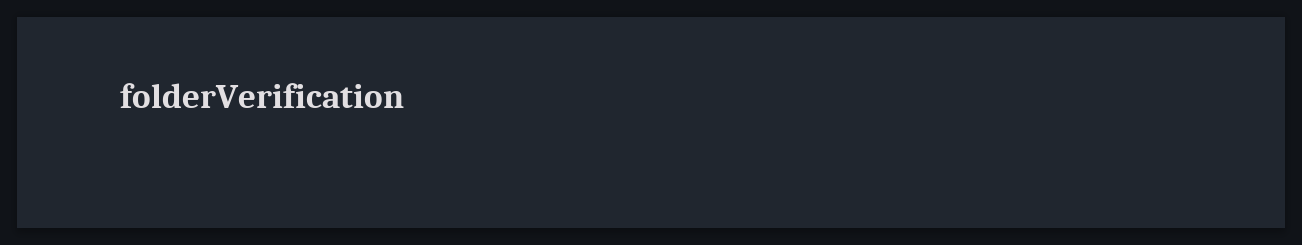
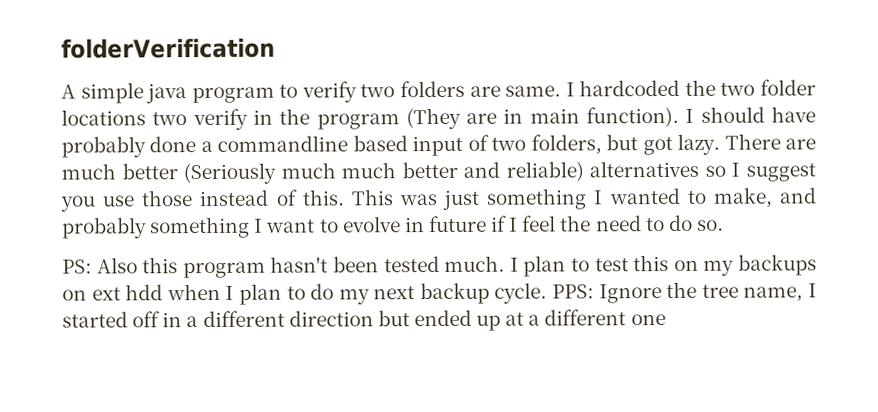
(404, 95) none -> [61,79,816,104] [61,106,816,131] [61,133,816,158] [61,160,816,185] [60,187,816,212] [62,214,724,239] [62,254,818,279] [62,281,818,305] [62,309,666,331] // A simple java program to verify two folders are same. I hardcoded the two folder locations two verify in the program (They are in main function). I should have probably done a commandline based input of two folders, but got lazy. There are much better (Seriously much much better and reliable) alternatives so I suggest you use those instead of this. This was just something I wanted to make, and probably something I want to evolve in future if I feel the need to do so. // PS: Also this program hasn't been tested much. I plan to test this on my backups on ext hdd when I plan to do my next backup cycle. PPS: Ignore the tree name, I started off in a different direction but ended up at a different one

